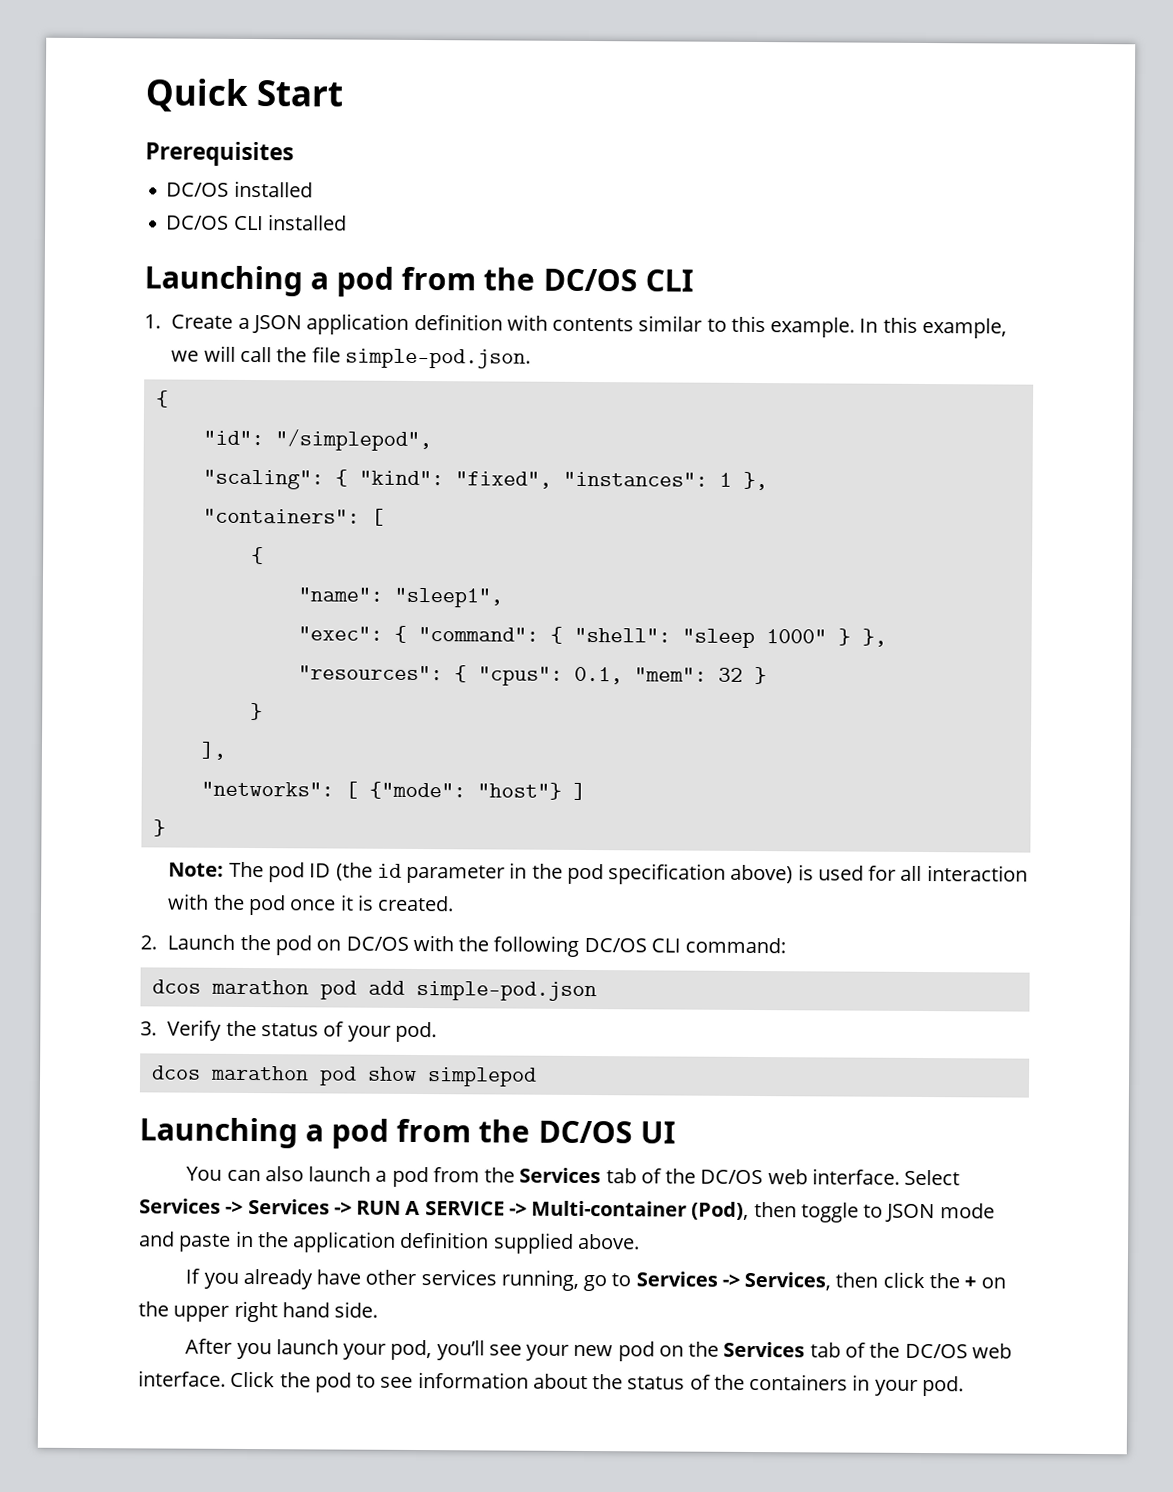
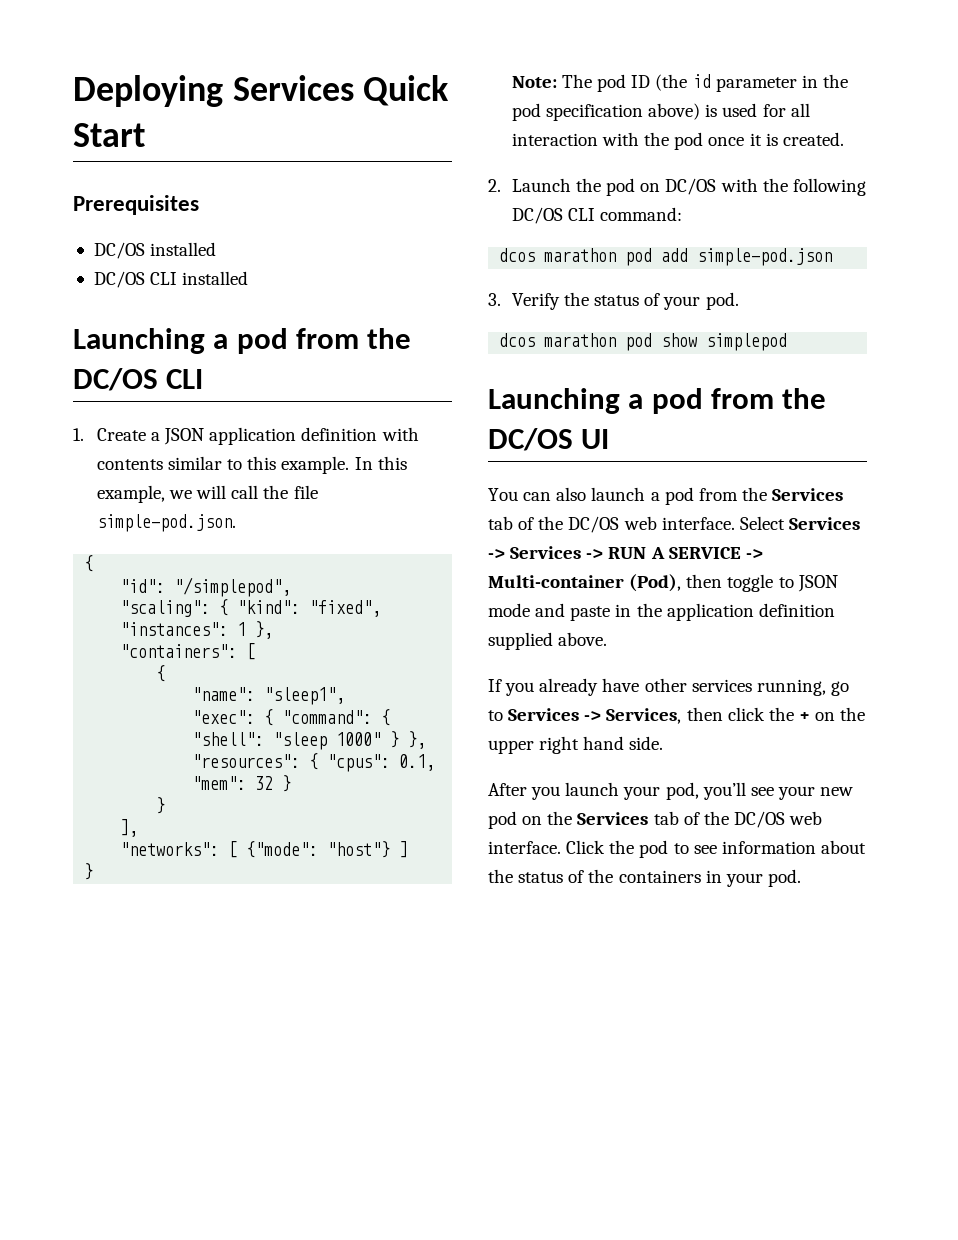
(145, 95) none -> [73,75,354,107] Deploying Services

